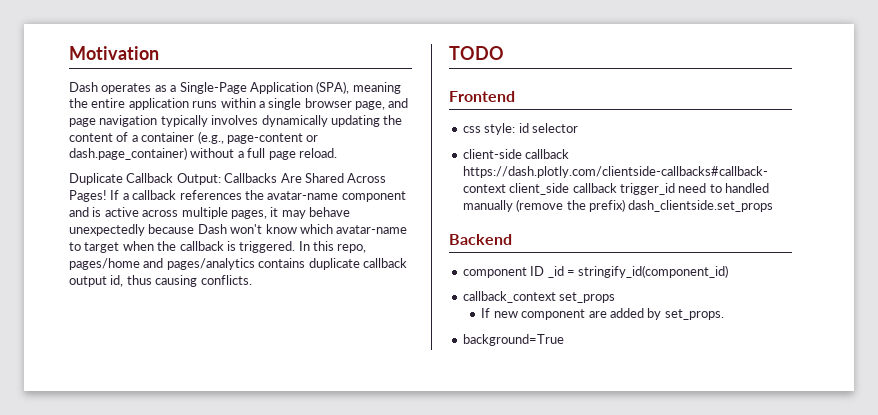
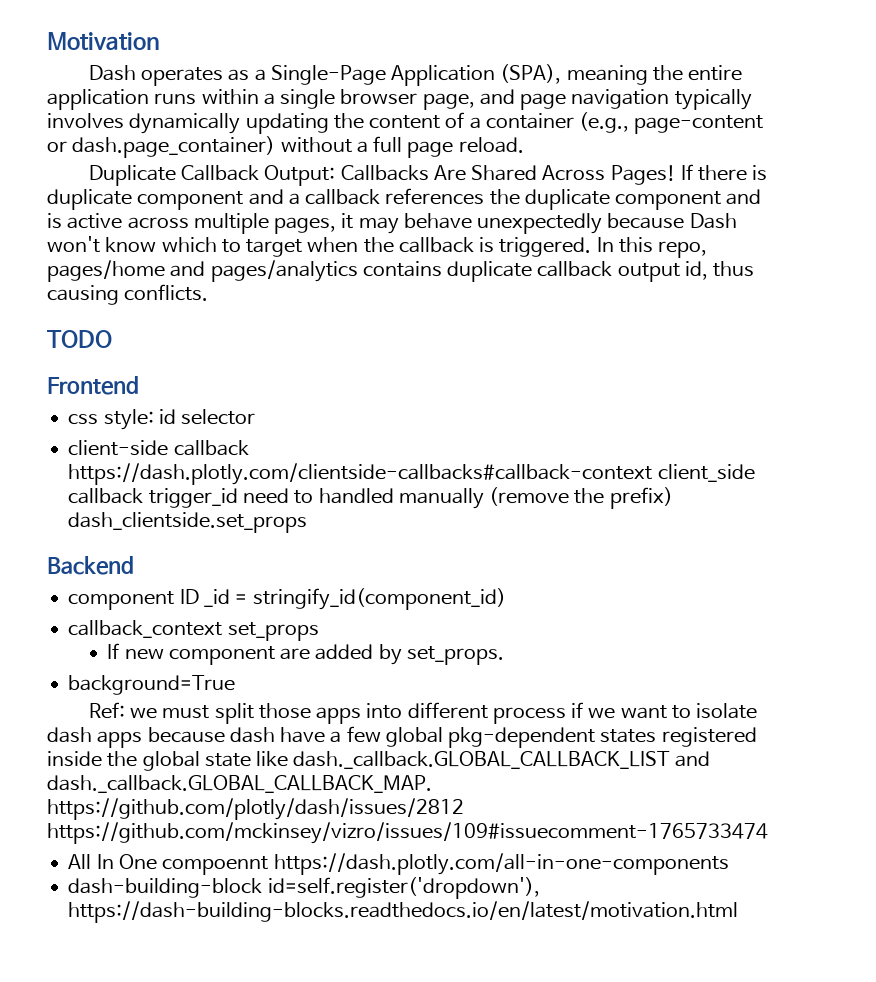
(120, 195) none -> [698,165,768,181] [47,189,284,210] there is duplicate component and
[267,191,339,200] avatar-name -> [524,189,610,210] duplicate
[336,225,408,234] avatar-name -> (217, 245) none
(564, 340) none -> [88,702,758,724] [47,726,757,748] [47,751,710,771] [47,775,432,793] [47,798,464,820] [47,822,768,844] [68,853,729,875] [68,877,540,899] [68,901,739,923] // Ref: we must split those apps into different process if we want to isolate dash apps because dash have a few global pkg-dependent states registered inside the global state like dash._callback.GLOBAL_CALLBACK_LIST and dash._callback.GLOBAL_CALLBACK_MAP. https://github.com/plotly/dash/issues/2812 https://github.com/mckinsey/vizro/issues/109#issuecomment-1765733474 // All In One compoennt https://dash.plotly.com/all-in-one-components // dash-building-block id=self.register('dropdown'), https://dash-building-blocks.readthedocs.io/en/latest/motivation.html

